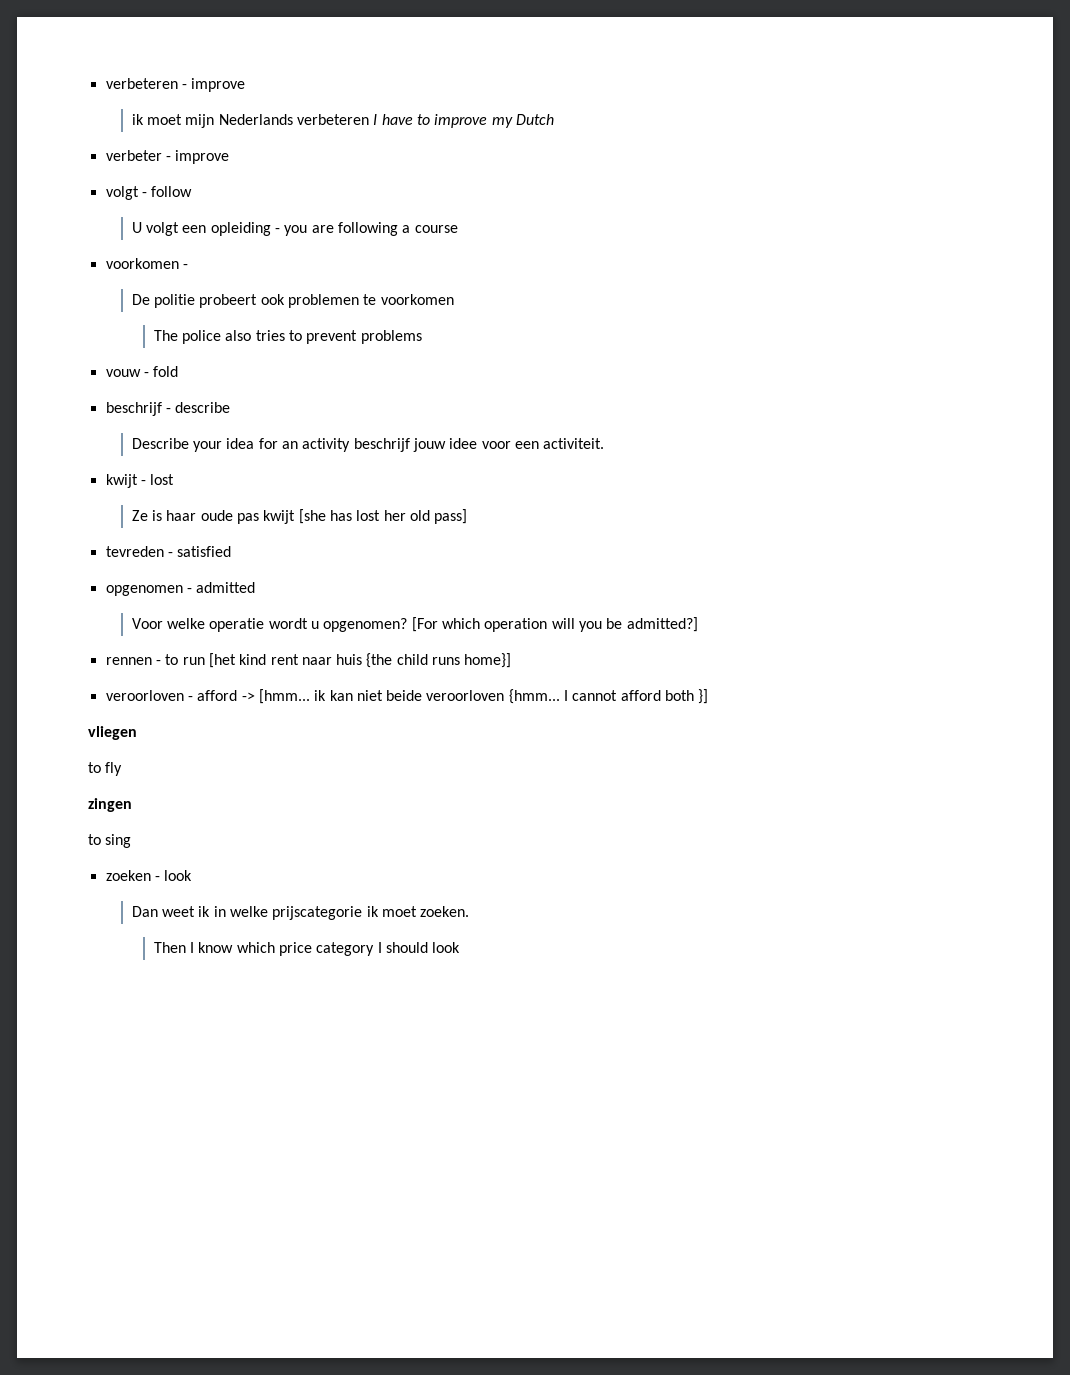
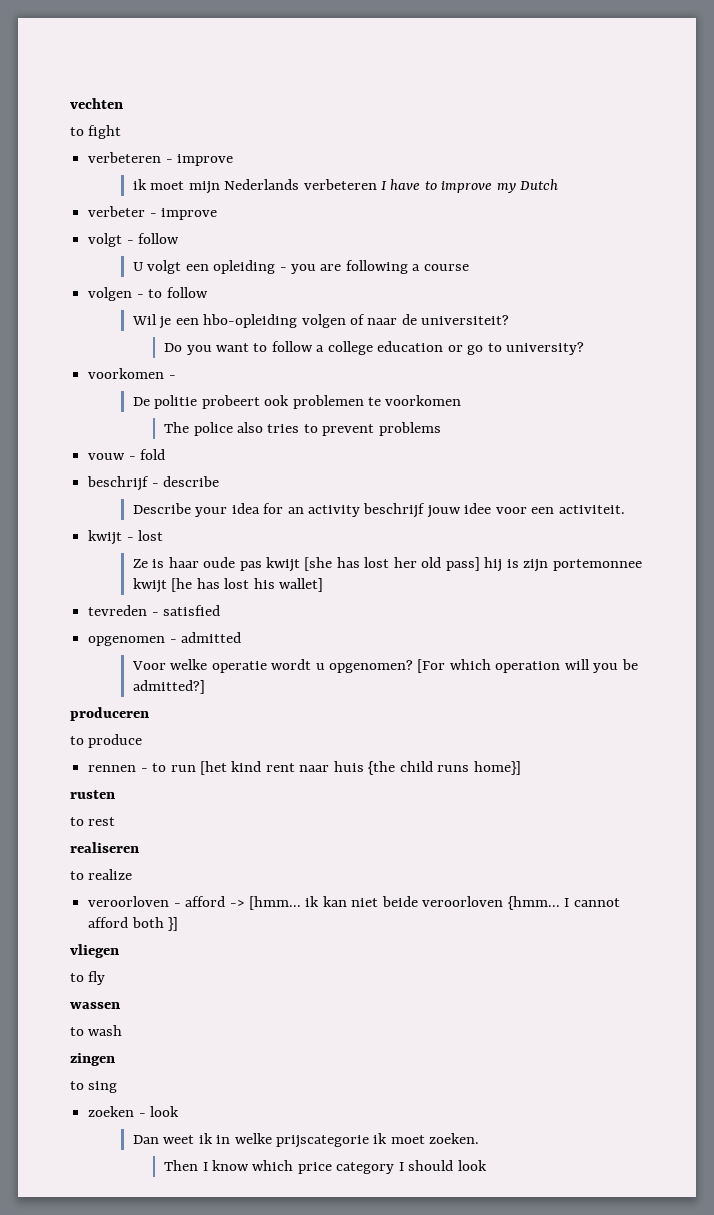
(105, 83) none -> [70,98,123,109] [70,125,122,139] vechten // to fight //
(458, 229) none -> [88,287,208,301] [131,314,510,329] [164,341,585,355] // volgen - to follow // Wil je een hbo-opleiding volgen of naar de universiteit? // Do you want to follow a college education or go to university?
(468, 516) none -> [484,557,642,572] [132,578,323,593] hij is zijn portemonnee kwijt [he has lost his wallet]
(698, 624) none -> [70,707,149,721] [70,734,143,748] // produceren // to produce
(512, 660) none -> [70,790,115,799] [70,817,116,826] [70,842,139,853] [70,869,133,880] // rusten // to rest // realiseren // to realize
(123, 769) none -> [70,1002,120,1009] [70,1025,123,1036] // wassen // to wash

